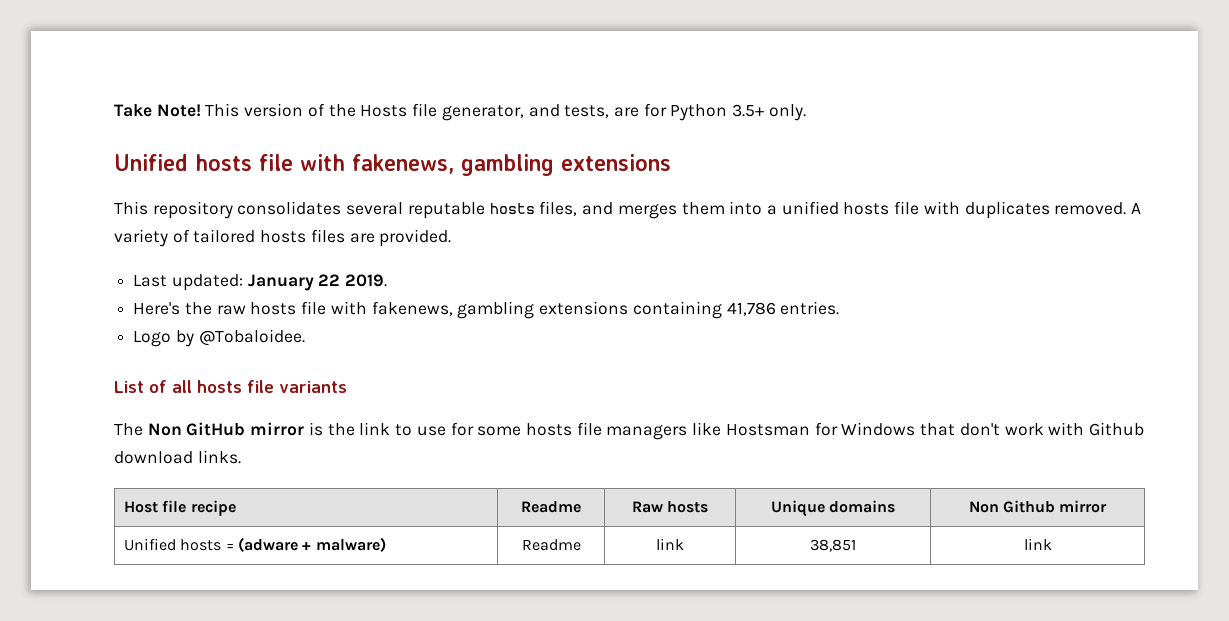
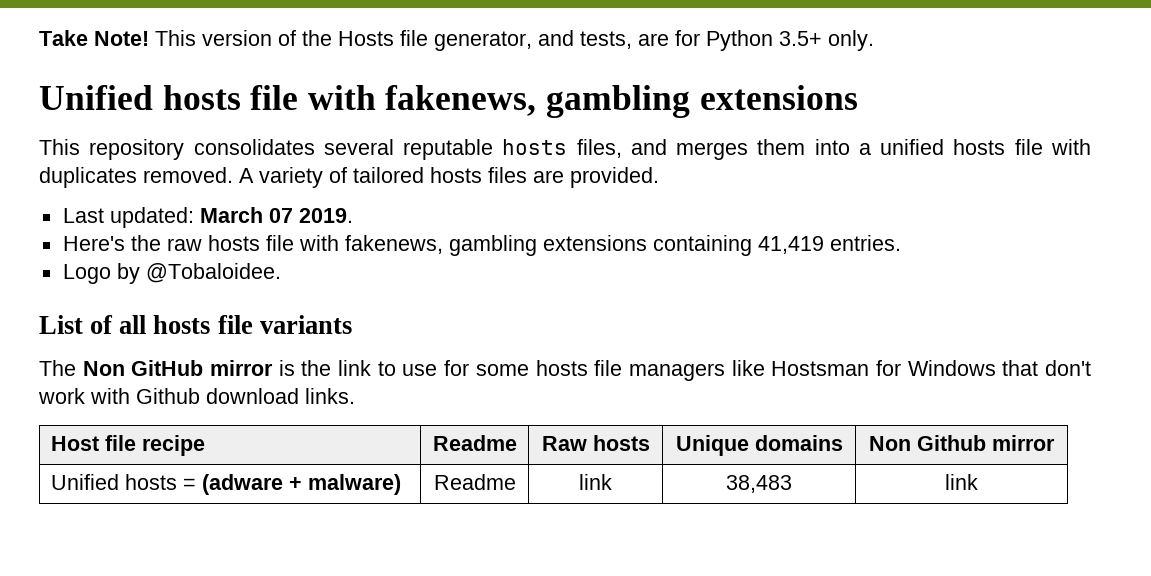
[247,274,341,291] January 22 -> [199,207,293,223] March 07
[726,302,776,316] 41,786 -> [757,236,824,254] 41,419
[810,539,856,552] 38,851 -> [726,475,792,493] 38,483

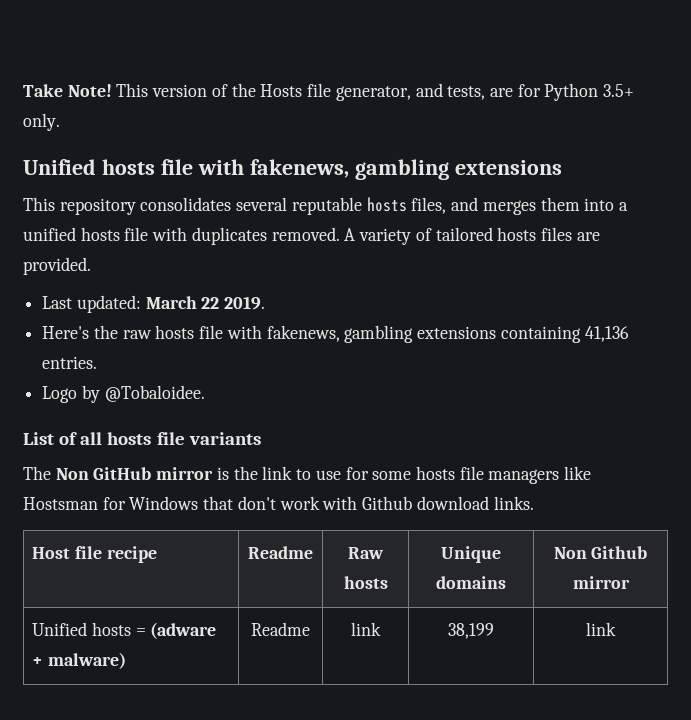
[268,208,293,223] 07 -> [201,297,220,309] 22
[757,236,824,254] 41,419 -> [584,326,629,342] 41,136
[726,475,792,493] 38,483 -> [448,623,494,639] 38,199

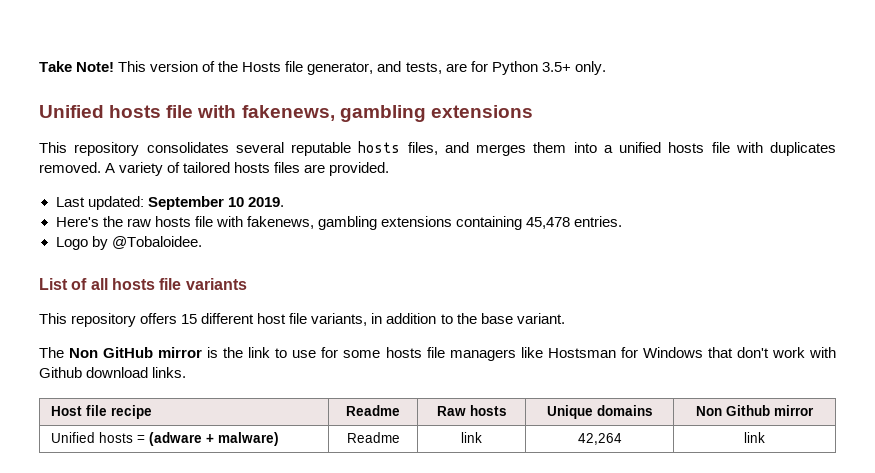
[145,296,220,309] March 22 -> [147,196,244,210] September 10
[584,326,629,342] 41,136 -> [526,217,570,229] 45,478
(261, 438) none -> [39,313,565,327] // This repository offers 15 different host file variants, in addition to the base variant.
[448,623,494,639] 38,199 -> [577,433,622,445] 42,264

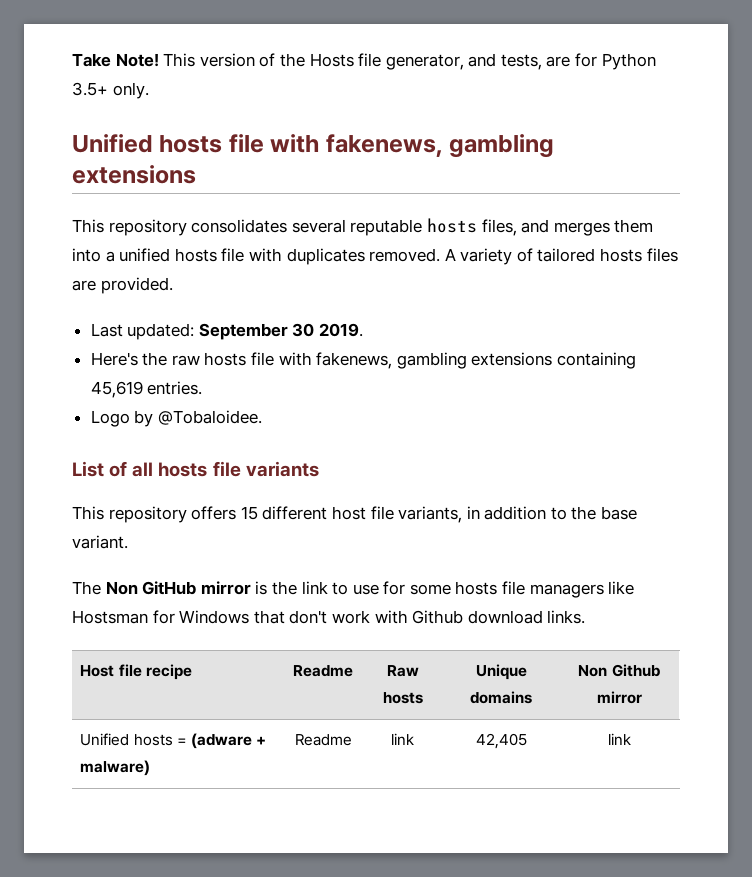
[227,197,244,207] 10 -> [292,323,315,337] 30
[526,217,570,229] 45,478 -> [90,381,143,398] 45,619
[577,433,622,445] 42,264 -> [475,733,527,749] 42,405

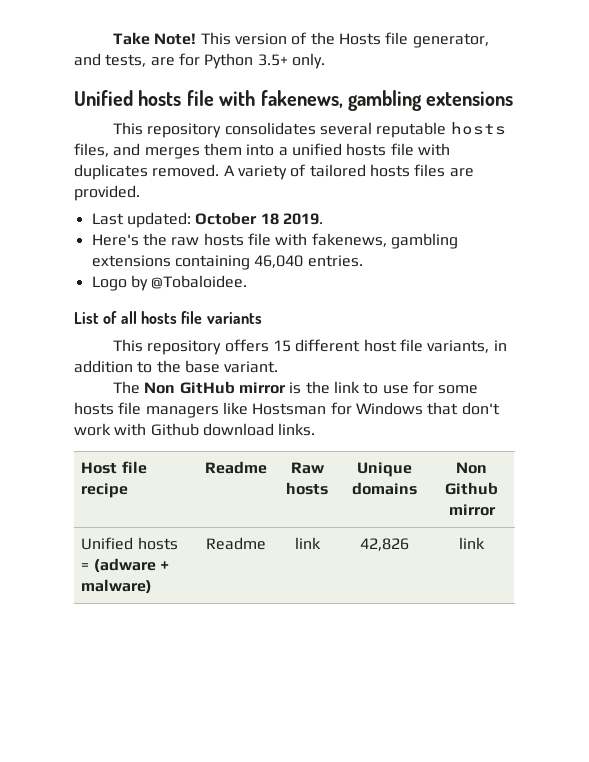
[198,323,315,340] September 30 -> [195,212,279,225] October 18
[90,381,143,398] 45,619 -> [254,255,304,268] 46,040
[475,733,527,749] 42,405 -> [359,538,409,551] 42,826

